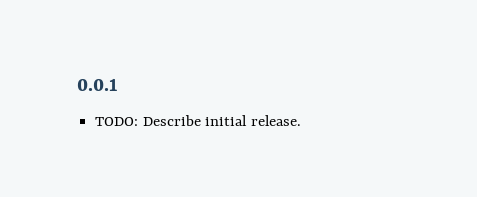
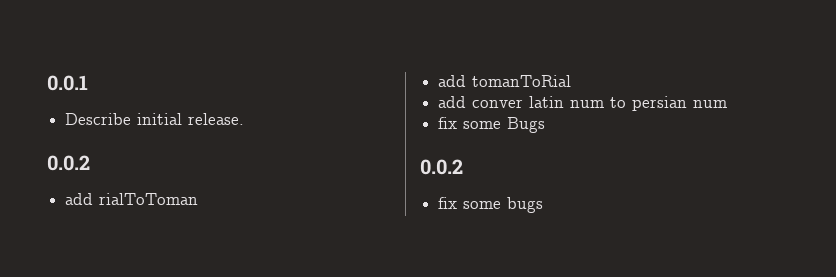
[95,117,139,126] TODO: -> (88, 83) none
(301, 120) none -> [47,155,90,171] [65,193,199,205] [438,75,572,87] [438,96,728,111] [438,117,546,133] [420,159,463,175] [438,197,544,213] // 0.0.2 // add rialToToman // add tomanToRial // add conver latin num to persian num // fix some Bugs // 0.0.2 // fix some bugs

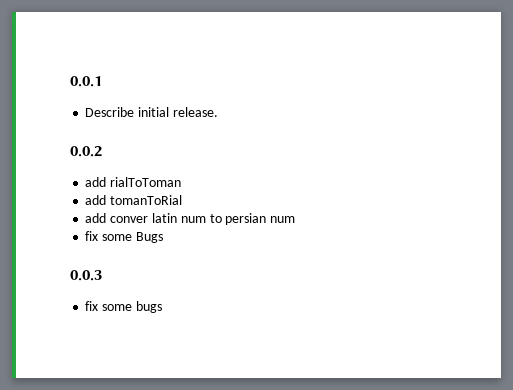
[420,159,463,175] 0.0.2 -> [70,270,102,281] 0.0.3

